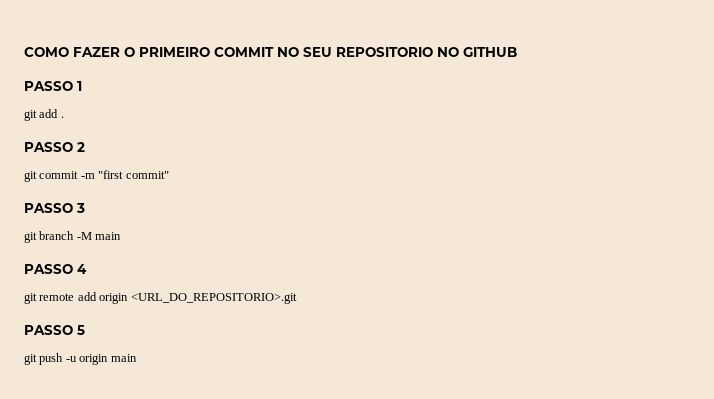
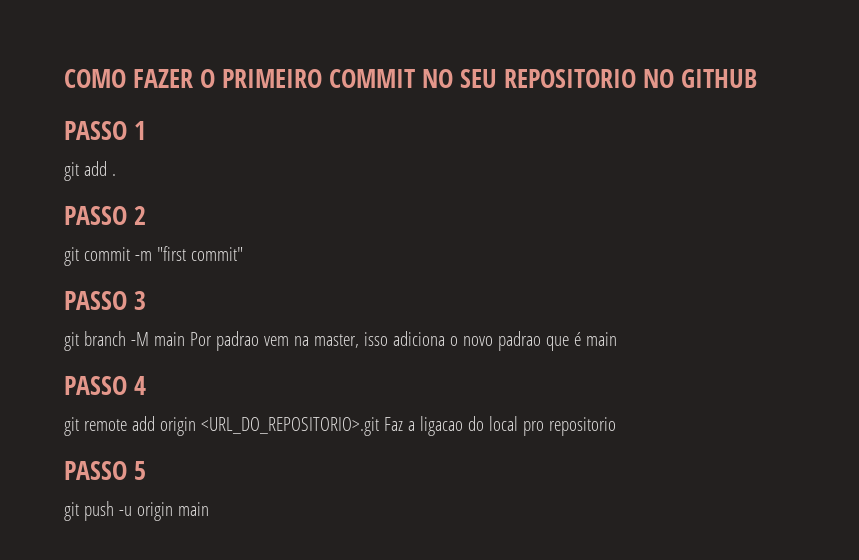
(122, 236) none -> [189,331,617,351] Por padrao vem na master, isso adiciona o novo padrao que é main
(297, 298) none -> [383,416,616,436] Faz a ligacao do local pro repositorio

